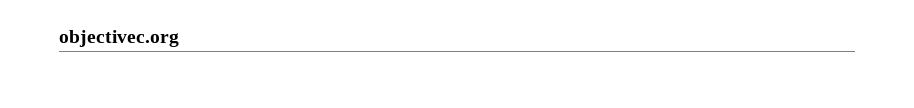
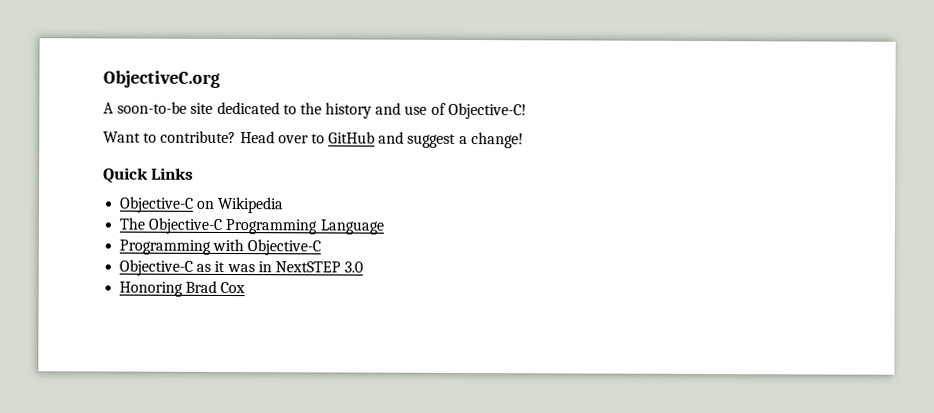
[59,30,179,47] objectivec.org -> [103,70,220,88] [103,101,527,120] [103,130,524,149] [103,167,195,184] [119,196,285,214] [119,217,384,235] [119,238,322,256] [119,259,364,276] [119,280,246,297] ObjectiveC.org // A soon-to-be site dedicated to the history and use of Objective-C! // Want to contribute? Head over to GitHub and suggest a change! // Quick Links // Objective-C on Wikipedia // The Objective-C Programming Language // Programming with Objective-C // Objective-C as it was in NextSTEP 3.0 // Honoring Brad Cox

